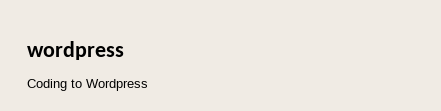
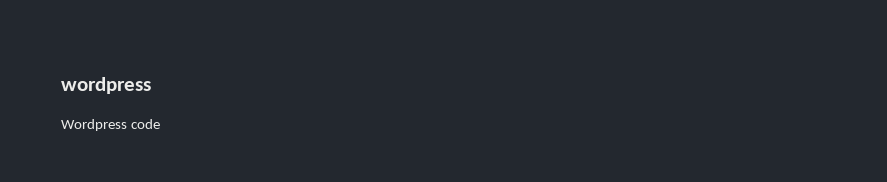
[27,79,148,91] Coding to Wordpress -> [61,119,160,131] Wordpress code

